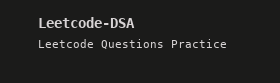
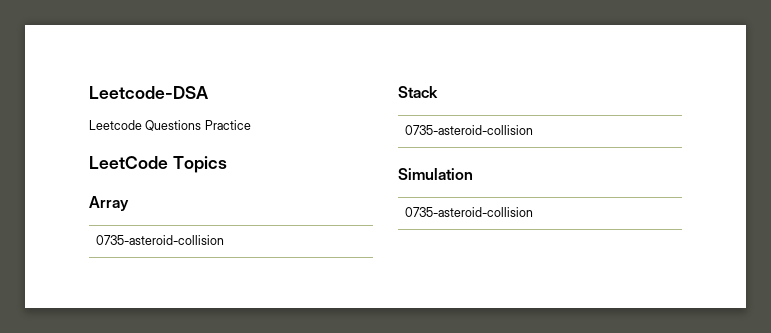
(227, 43) none -> [89,156,227,173] [89,196,129,211] [96,235,225,245] [398,86,438,98] [405,125,534,135] [398,168,473,180] [405,207,534,217] // LeetCode Topics // Array // 0735-asteroid-collision // Stack // 0735-asteroid-collision // Simulation // 0735-asteroid-collision

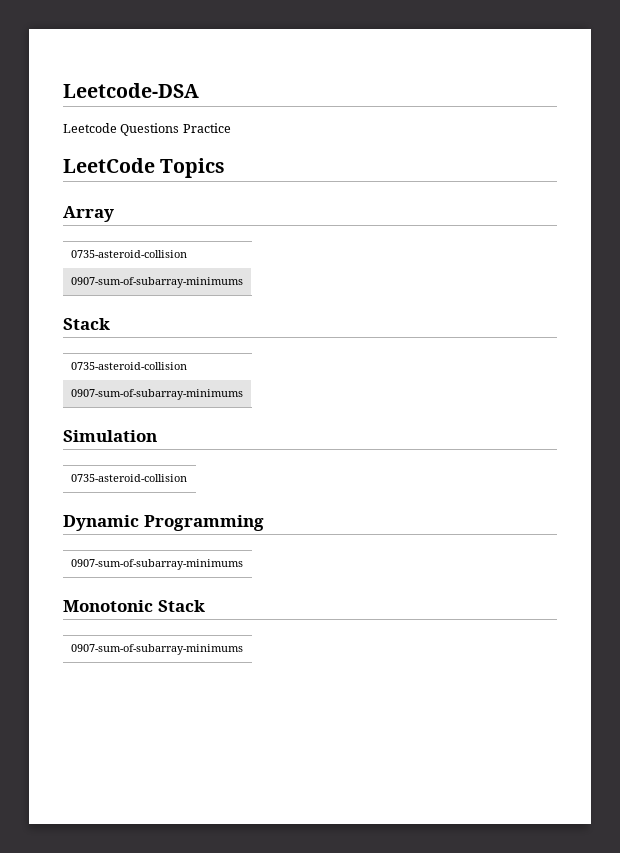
(225, 240) none -> [70,277,243,288] // 0907-sum-of-subarray-minimums
(534, 130) none -> [70,389,243,400] // 0907-sum-of-subarray-minimums
(534, 212) none -> [63,515,264,531] [70,559,243,570] [63,600,205,612] [70,644,243,655] // Dynamic Programming // 0907-sum-of-subarray-minimums // Monotonic Stack // 0907-sum-of-subarray-minimums

